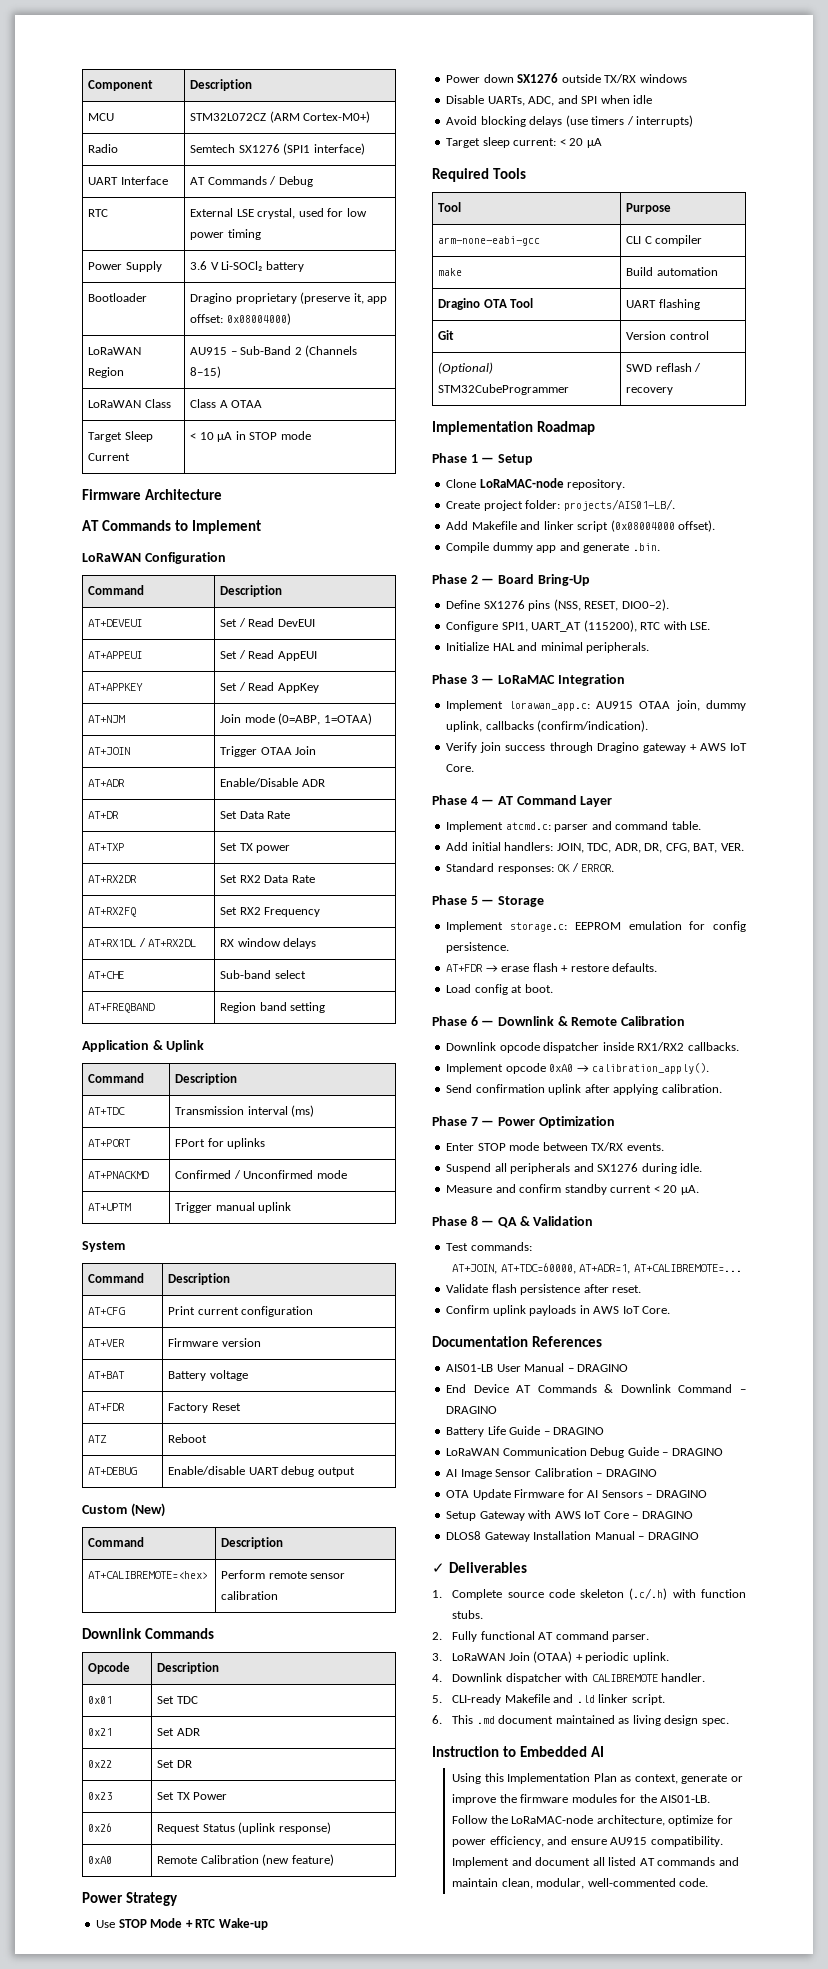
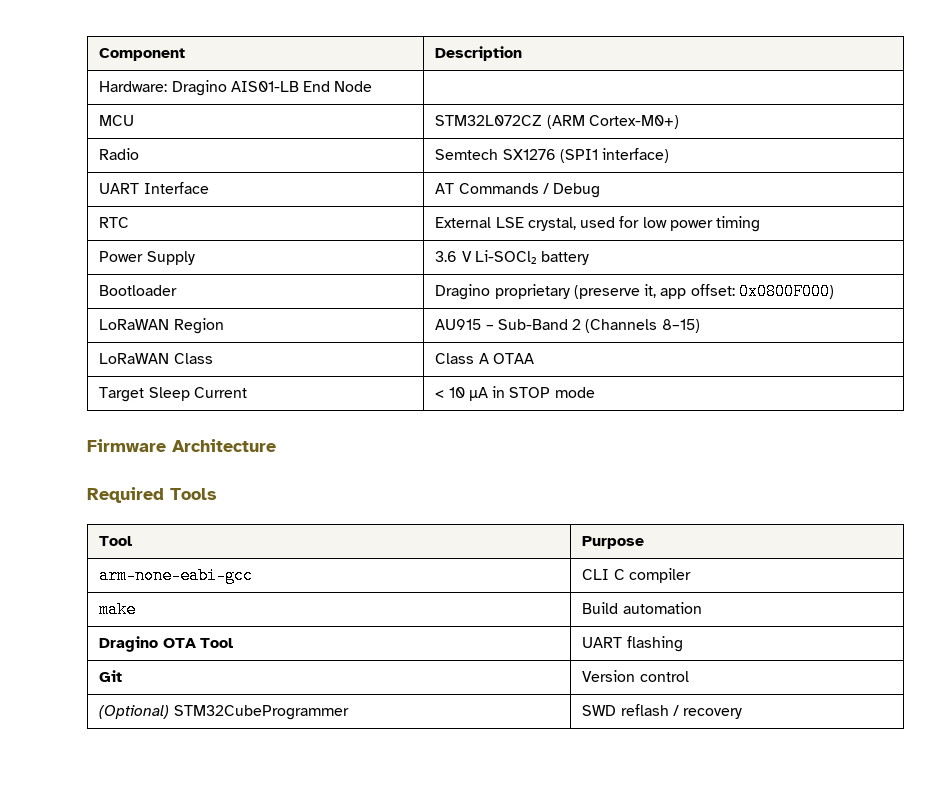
(253, 85) none -> [99,80,373,96] // Hardware: Dragino AIS01-LB End Node |
[226,313,291,325] 0x08004000) -> [739,283,835,300] 0x0800F000)
[82,520,261,534] [82,552,226,564] [88,585,145,595] [220,585,283,597] [88,619,143,627] [220,618,315,627] [88,651,143,659] [220,650,317,661] [88,683,144,691] [220,682,319,693] [88,715,126,723] [220,713,372,725] [88,747,131,755] [220,746,317,757] [88,779,126,787] [220,778,325,787] [88,811,120,819] [220,811,291,819] [88,843,125,851] [220,843,291,853] [88,875,138,883] [220,875,315,883] [88,907,137,917] [220,907,321,917] [88,938,197,947] [220,938,317,949] [88,971,125,979] [220,970,306,979] [88,1003,156,1013] [220,1002,326,1013] [82,1040,205,1052] [88,1073,145,1083] [175,1073,238,1085] [88,1107,126,1115] [175,1105,315,1117] [88,1139,132,1147] [175,1138,266,1149] [88,1171,150,1179] [175,1170,347,1179] [88,1203,132,1211] [175,1202,292,1213] [82,1241,125,1252] [88,1273,145,1283] [168,1273,231,1285] [88,1307,126,1315] [168,1306,314,1317] [88,1339,126,1347] [168,1338,261,1347] [88,1371,126,1379] [168,1370,248,1381] [88,1403,126,1411] [168,1403,241,1413] [88,1435,108,1443] [168,1434,208,1443] [88,1467,138,1475] [168,1466,355,1477] [82,1503,165,1517] [88,1537,145,1547] [221,1537,284,1549] [88,1571,209,1579] [221,1570,346,1579] [221,1591,279,1600] [82,1628,214,1639] [88,1662,131,1674] [157,1662,220,1674] [88,1696,113,1704] [157,1696,198,1704] [88,1728,113,1736] [157,1728,200,1736] [88,1760,113,1768] [157,1760,192,1768] [88,1792,113,1800] [157,1792,228,1800] [88,1823,113,1832] [157,1822,331,1834] [88,1856,113,1864] [157,1854,334,1866] [82,1892,178,1906] [96,1918,268,1930] [446,73,687,83] [446,95,653,106] [446,115,694,127] [446,137,602,148] // AT Commands to Implement // LoRaWAN Configuration // Command | Description // AT+DEVEUI | Set / Read DevEUI // AT+APPEUI | Set / Read AppEUI // AT+APPKEY | Set / Read AppKey // AT+NJM | Join mode (0=ABP, 1=OTAA) // AT+JOIN | Trigger OTAA Join // AT+ADR | Enable/Disable ADR // AT+DR | Set Data Rate // AT+TXP | Set TX power // AT+RX2DR | Set RX2 Data Rate // AT+RX2FQ | Set RX2 Frequency // AT+RX1DL / AT+RX2DL | RX window delays // AT+CHE | Sub-band select // AT+FREQBAND | Region band setting // Application & Uplink // Command | Description // AT+TDC | Transmission interval (ms) // AT+PORT | FPort for uplinks // AT+PNACKMD | Confirmed / Unconfirmed mode // AT+UPTM | Trigger manual uplink // System // Command | Description // AT+CFG | Print current configuration // AT+VER | Firmware version // AT+BAT | Battery voltage // AT+FDR | Factory Reset // ATZ | Reboot // AT+DEBUG | Enable/disable UART debug output // Custom (New) // Command | Description // AT+CALIBREMOTE=<hex> | Perform remote sensor calibration // Downlink Commands // Opcode | Description // 0x01 | Set TDC // 0x21 | Set ADR // 0x22 | Set DR // 0x23 | Set TX Power // 0x26 | Request Status (uplink response) // 0xA0 | Remote Calibration (new feature) // Power Strategy // Use STOP Mode + RTC Wake-up // Power down SX1276 outside TX/RX windows // Disable UARTs, ADC, and SPI when idle // Avoid blocking delays (use timers / interrupts) // Target sleep current: < 20 µA -> (276, 445) none
[432,421,595,435] [432,453,533,465] [446,478,626,490] [446,499,675,511] [446,520,716,532] [446,542,660,553] [432,574,590,586] [446,599,669,611] [446,620,711,632] [446,642,650,653] [432,674,625,686] [446,700,746,711] [446,720,649,732] [446,742,747,753] [446,764,475,772] [432,795,613,807] [446,821,701,832] [446,842,744,853] [446,863,615,874] [432,895,544,907] [446,921,746,932] [446,942,510,953] [446,963,658,972] [446,984,553,995] [432,1016,685,1026] [446,1042,739,1053] [446,1063,710,1074] [446,1084,722,1095] [432,1116,615,1128] [446,1142,664,1151] [446,1163,703,1174] [446,1184,699,1195] [432,1216,594,1228] [446,1242,532,1251] [452,1263,742,1274] [446,1284,642,1295] [446,1305,671,1316] [432,1336,602,1347] [446,1363,629,1372] [446,1384,746,1393] [446,1406,498,1414] [446,1426,605,1437] [446,1447,723,1458] [446,1468,657,1479] [446,1489,707,1500] [446,1510,693,1521] [446,1531,699,1542] [432,1562,527,1573] [432,1588,746,1600] [452,1610,484,1619] [432,1631,650,1642] [432,1651,669,1663] [432,1673,706,1684] [432,1694,665,1705] [432,1715,729,1726] [432,1746,604,1757] [452,1773,743,1784] [452,1794,711,1805] [452,1815,733,1826] [452,1836,723,1847] [452,1857,739,1868] [452,1878,709,1889] // Implementation Roadmap // Phase 1 — Setup // Clone LoRaMAC-node repository. // Create project folder: projects/AIS01-LB/. // Add Makefile and linker script (0x08004000 offset). // Compile dummy app and generate .bin. // Phase 2 — Board Bring-Up // Define SX1276 pins (NSS, RESET, DIO0–2). // Configure SPI1, UART_AT (115200), RTC with LSE. // Initialize HAL and minimal peripherals. // Phase 3 — LoRaMAC Integration // Implement lorawan_app.c: AU915 OTAA join, dummy uplink, callbacks (confirm/indication). // Verify join success through Dragino gateway + AWS IoT Core. // Phase 4 — AT Command Layer // Implement atcmd.c: parser and command table. // Add initial handlers: JOIN, TDC, ADR, DR, CFG, BAT, VER. // Standard responses: OK / ERROR. // Phase 5 — Storage // Implement storage.c: EEPROM emulation for config persistence. // AT+FDR → erase flash + restore defaults. // Load config at boot. // Phase 6 — Downlink & Remote Calibration // Downlink opcode dispatcher inside RX1/RX2 callbacks. // Implement opcode 0xA0 → calibration_apply(). // Send confirmation uplink after applying calibration. // Phase 7 — Power Optimization // Enter STOP mode between TX/RX events. // Suspend all peripherals and SX1276 during idle. // Measure and confirm standby current < 20 µA. // Phase 8 — QA & Validation // Test commands: // AT+JOIN, AT+TDC=60000, AT+ADR=1, AT+CALIBREMOTE=... // Validate flash persistence after reset. // Confirm uplink payloads in AWS IoT Core. // Documentation References // AIS01-LB User Manual – DRAGINO // End Device AT Commands & Downlink Command – DRAGINO // Battery Life Guide – DRAGINO // LoRaWAN Communication Debug Guide – DRAGINO // AI Image Sensor Calibration – DRAGINO // OTA Update Firmware for AI Sensors – DRAGINO // Setup Gateway with AWS IoT Core – DRAGINO // DLOS8 Gateway Installation Manual – DRAGINO // ✓ Deliverables // 1. Complete source code skeleton (.c/.h) with function stubs. // 2. Fully functional AT command parser. // 3. LoRaWAN Join (OTAA) + periodic uplink. // 4. Downlink dispatcher with CALIBREMOTE handler. // 5. CLI-ready Makefile and .ld linker script. // 6. This .md document maintained as living design spec. // Instruction to Embedded AI // Using this Implementation Plan as context, generate or improve the firmware modules for the AIS01-LB. Follow the LoRaMAC-node architecture, optimize for power efficiency, and ensure AU915 compatibility. Implement and document all listed AT commands and maintain clean, modular, well-commented code. -> (743, 713) none

